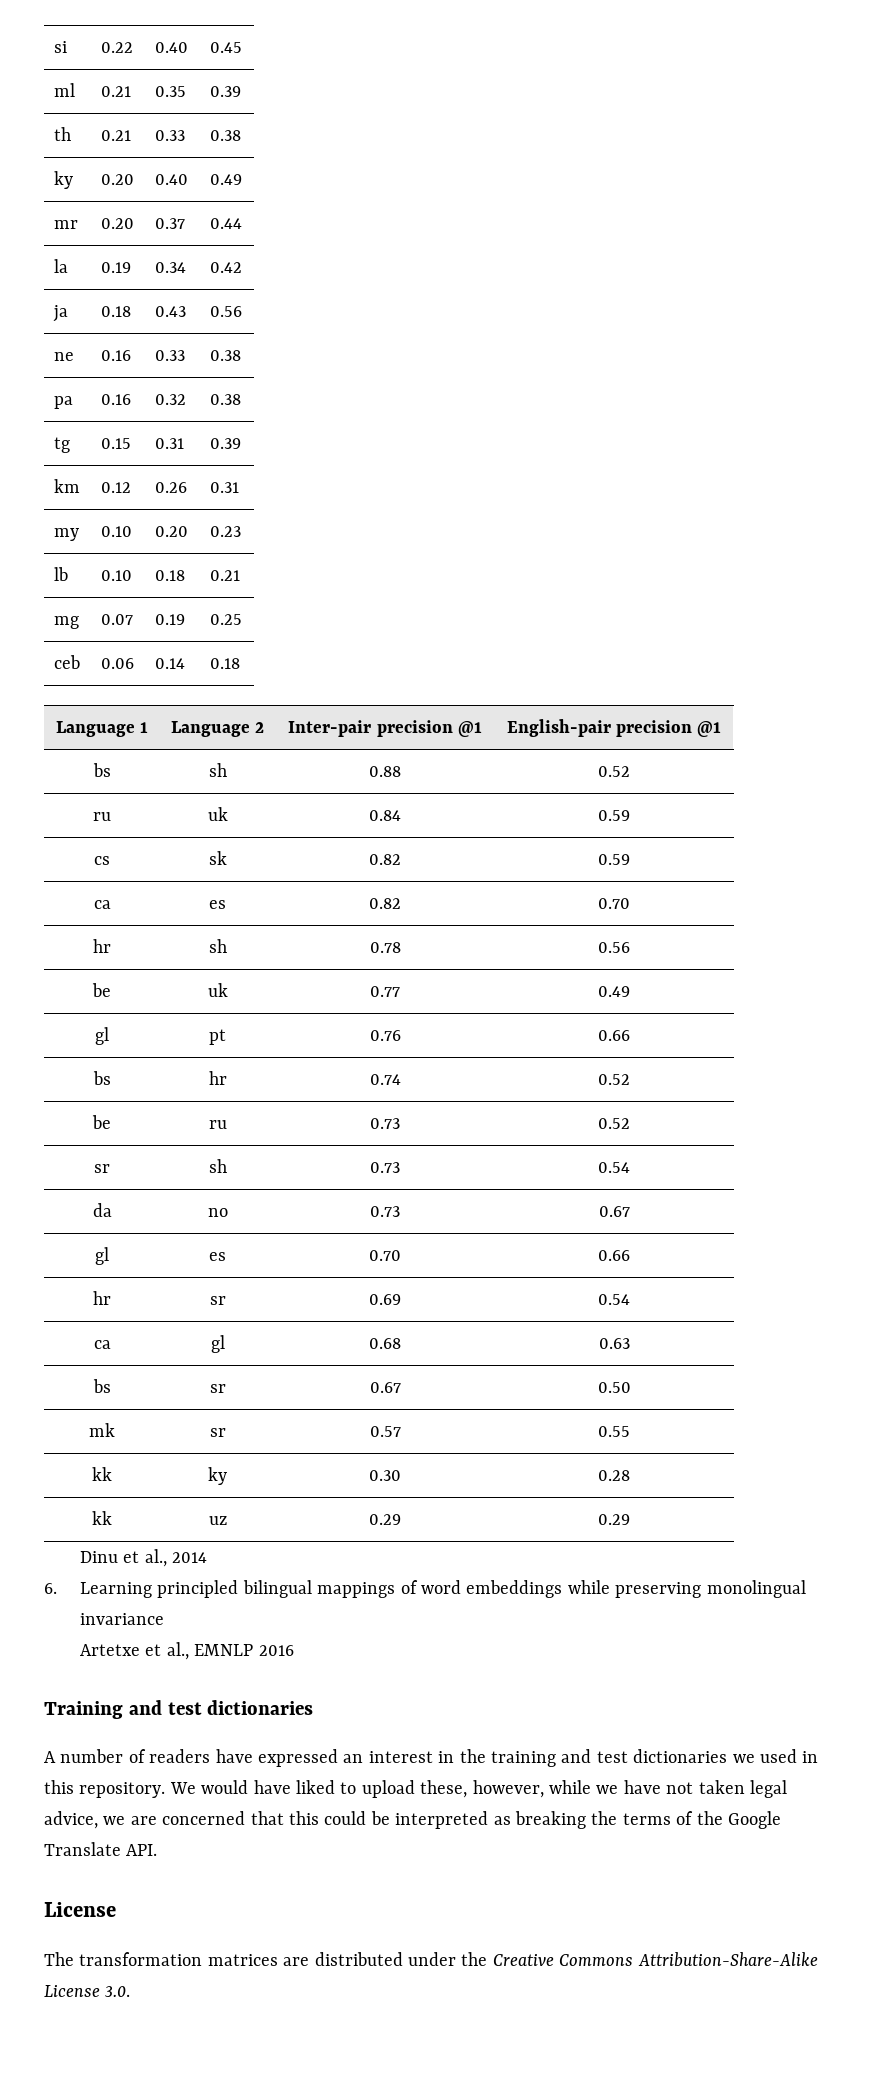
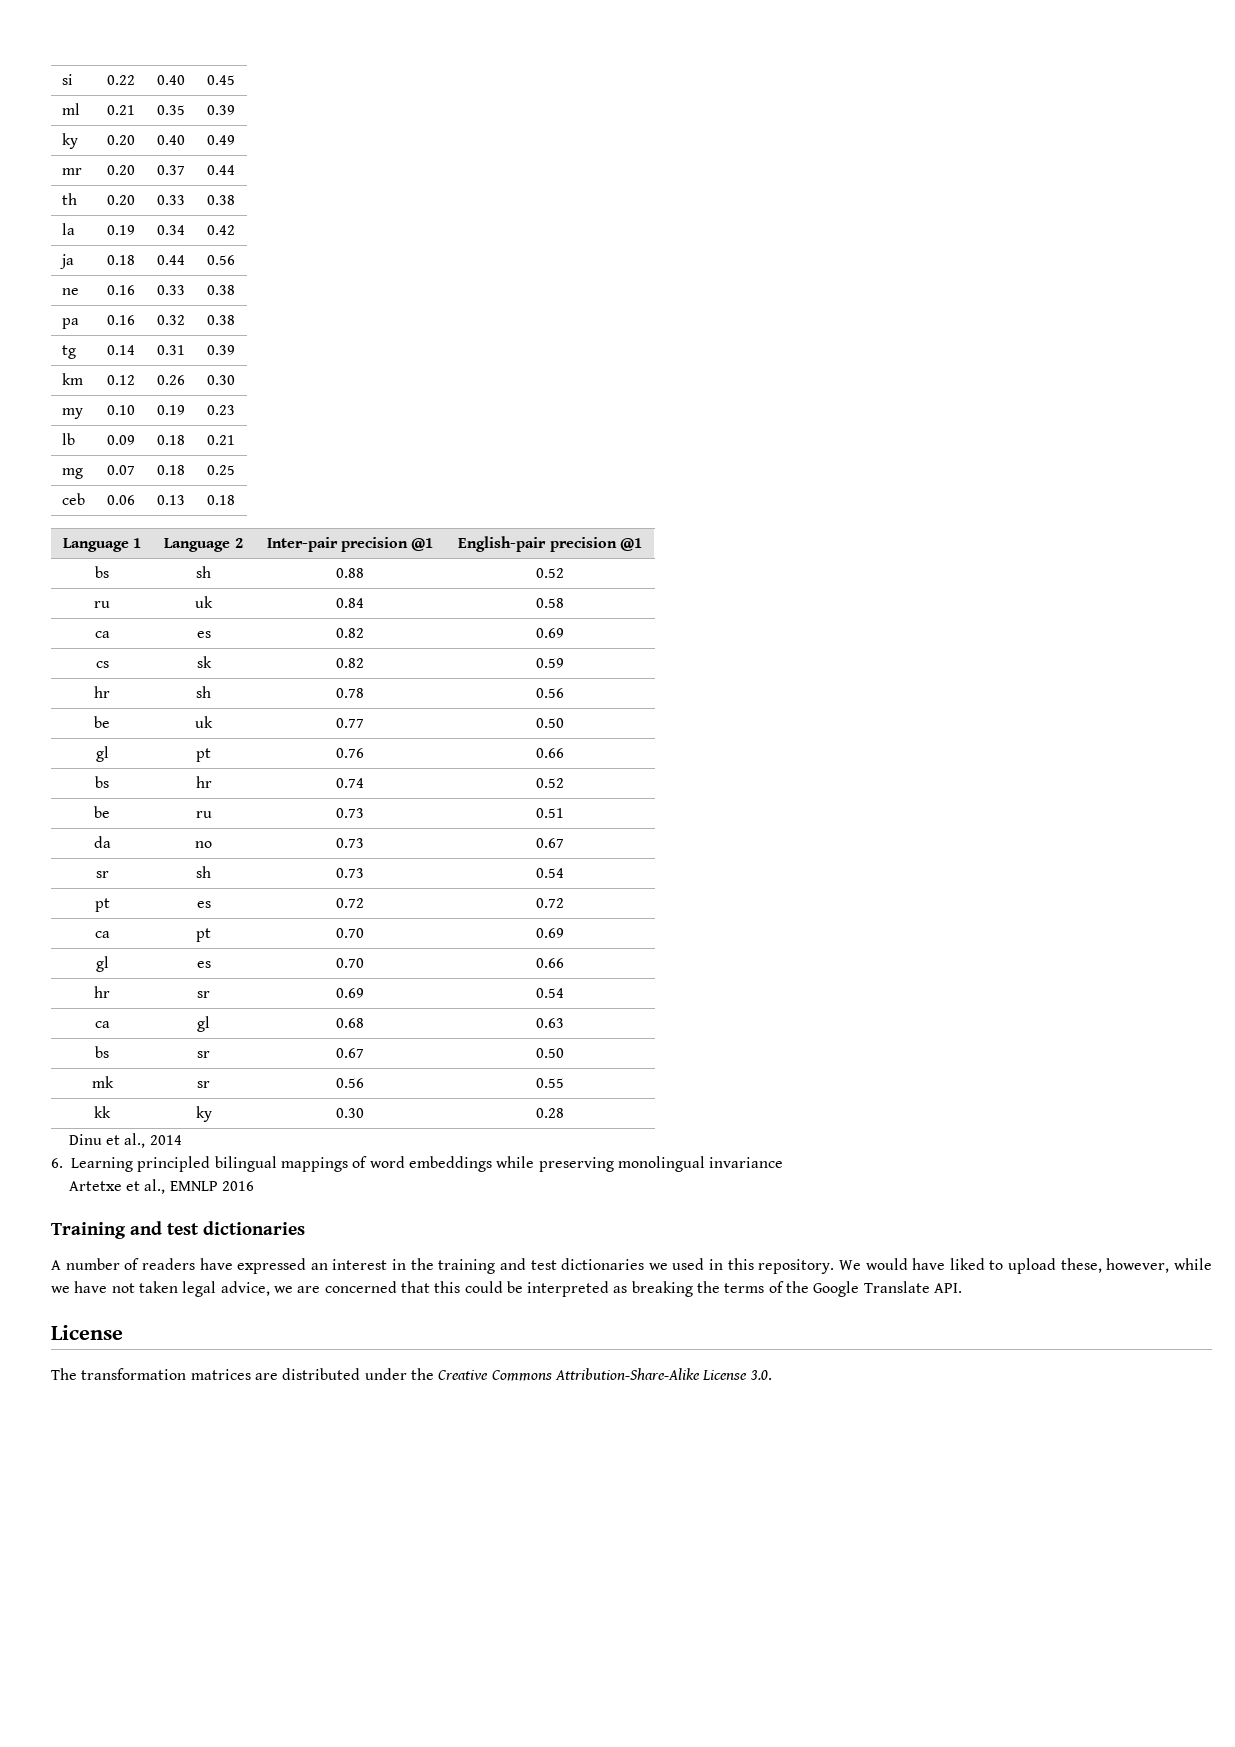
[54,127,72,141] [101,130,132,141] [155,130,186,141] [210,130,242,141] // th | 0.21 | 0.33 | 0.38 -> (235, 110) none
(243, 223) none -> [61,193,77,205] [106,195,135,205] [156,195,185,205] [206,195,235,205] // th | 0.20 | 0.33 | 0.38
[155,306,187,317] 0.43 -> [156,255,185,265] 0.44
[101,438,132,449] 0.15 -> [106,345,135,355] 0.14
[210,482,240,493] 0.31 -> [206,375,235,385] 0.30
[155,526,189,537] 0.20 -> [156,405,185,415] 0.19
[101,570,133,581] 0.10 -> [106,435,135,445] 0.09
[155,614,186,625] 0.19 -> [156,465,185,475] 0.18
[155,658,186,669] 0.14 -> [156,495,185,505] 0.13
[598,810,630,821] 0.59 -> [536,598,564,608] [94,631,110,638] [196,631,211,638] [336,628,364,638] [536,628,564,638] 0.58 // ca | es | 0.82 | 0.69
[93,900,111,909] [209,900,226,909] [369,898,401,909] [598,898,630,909] // ca | es | 0.82 | 0.70 -> (564, 663) none
[598,986,630,997] 0.49 -> [536,718,564,728] 0.50
[598,1118,630,1129] 0.52 -> [536,808,564,818] [93,836,111,848] [195,841,212,848] [336,838,364,848] [536,838,564,848] 0.51 // da | no | 0.73 | 0.67
[92,1203,112,1217] [207,1208,228,1217] [370,1206,400,1217] [598,1206,630,1217] da | no | 0.73 | 0.67 -> [94,898,110,912] [196,901,211,908] [336,898,364,908] [536,898,564,908] [94,931,110,938] [196,928,211,942] [336,928,364,938] [536,928,564,938] pt | es | 0.72 | 0.72 // ca | pt | 0.70 | 0.69
[369,1426,401,1437] 0.57 -> [336,1078,364,1088] 0.56
[92,1511,112,1525] [208,1516,227,1525] [369,1514,401,1525] [598,1514,630,1525] // kk | uz | 0.29 | 0.29 -> (564, 1113) none

